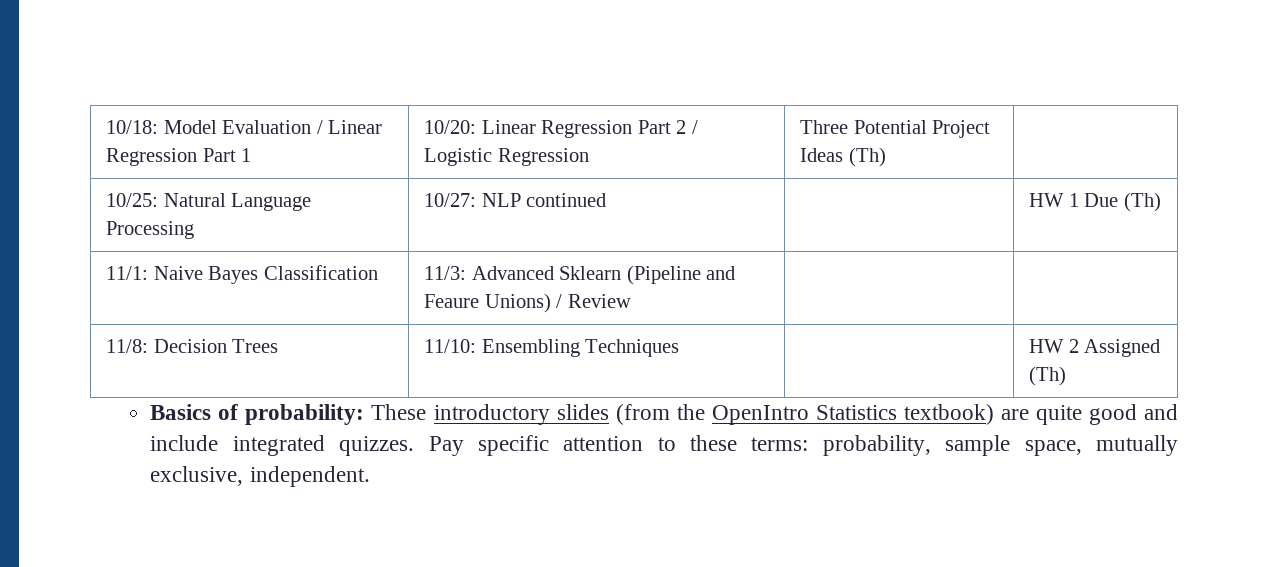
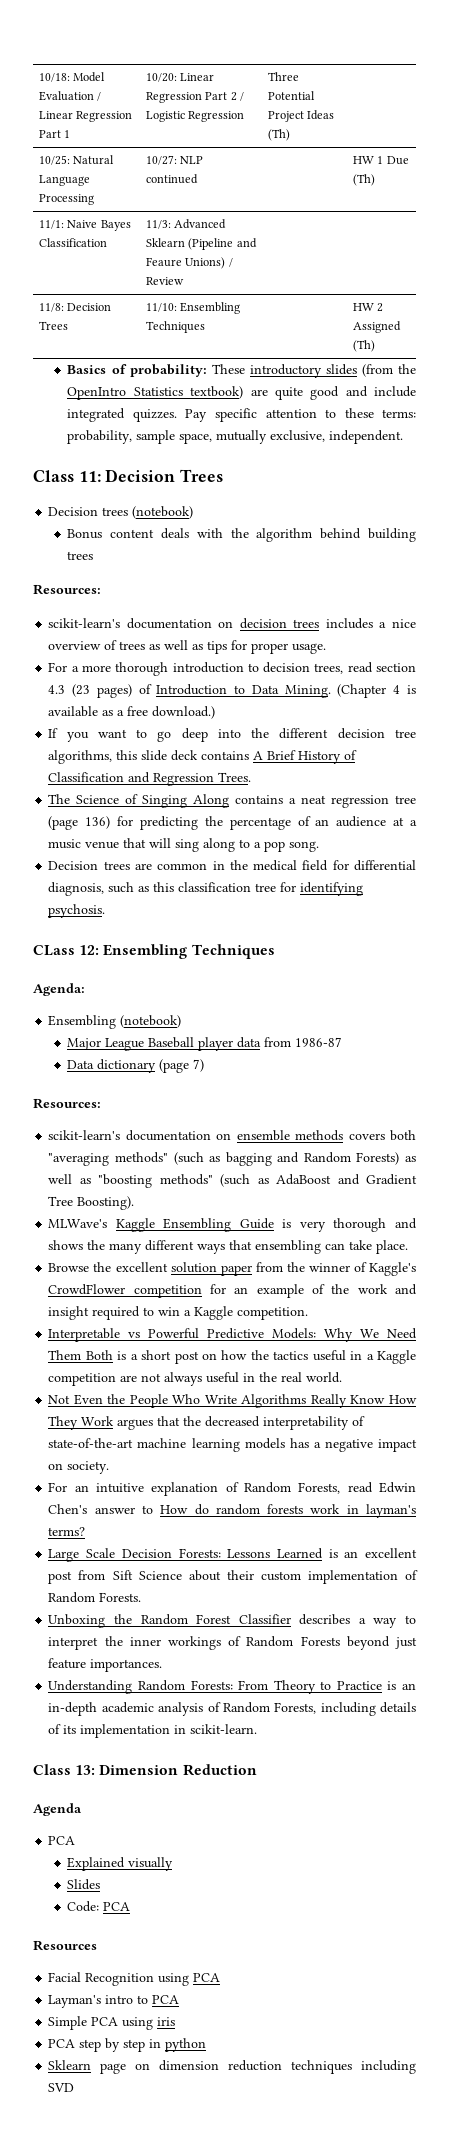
(370, 476) none -> [33,469,224,482] [48,506,194,519] [67,528,417,542] [67,551,94,560] [33,584,101,595] [48,618,417,629] [48,640,327,654] [48,662,416,676] [48,684,416,698] [48,706,216,719] [48,728,416,742] [48,750,358,764] [48,772,252,786] [48,794,417,808] [48,816,418,830] [48,838,320,852] [48,860,416,871] [48,882,364,896] [48,904,106,918] [33,944,275,959] [33,983,85,996] [48,1015,182,1029] [67,1037,343,1051] [67,1059,205,1073] [33,1098,101,1109] [48,1130,417,1141] [48,1152,416,1166] [48,1174,417,1188] [48,1196,135,1210] [48,1218,418,1232] [48,1240,409,1254] [48,1262,416,1276] [48,1284,417,1298] [48,1306,309,1320] [48,1328,417,1342] [48,1350,416,1364] [48,1372,343,1386] [48,1394,418,1408] [48,1416,366,1430] [48,1438,417,1452] [48,1461,110,1474] [48,1482,416,1496] [48,1504,416,1518] [48,1527,86,1536] [48,1548,417,1562] [48,1570,418,1584] [48,1592,142,1603] [48,1614,416,1628] [48,1636,417,1650] [48,1658,163,1672] [48,1680,416,1694] [48,1702,416,1716] [48,1724,258,1738] [33,1764,257,1776] [33,1803,82,1816] [48,1836,76,1845] [67,1857,174,1871] [67,1879,101,1890] [67,1901,131,1912] [33,1940,97,1951] [48,1972,221,1986] [48,1995,180,2008] [48,2016,176,2030] [48,2038,207,2052] [48,2060,417,2074] [48,2083,75,2092] // Class 11: Decision Trees // Decision trees (notebook) // Bonus content deals with the algorithm behind building trees // Resources: // scikit-learn's documentation on decision trees includes a nice overview of trees as well as tips for proper usage. // For a more thorough introduction to decision trees, read section 4.3 (23 pages) of Introduction to Data Mining. (Chapter 4 is available as a free download.) // If you want to go deep into the different decision tree algorithms, this slide deck contains A Brief History of Classification and Regression Trees. // The Science of Singing Along contains a neat regression tree (page 136) for predicting the percentage of an audience at a music venue that will sing along to a pop song. // Decision trees are common in the medical field for differential diagnosis, such as this classification tree for identifying psychosis. // CLass 12: Ensembling Techniques // Agenda: // Ensembling (notebook) // Major League Baseball player data from 1986-87 // Data dictionary (page 7) // Resources: // scikit-learn's documentation on ensemble methods covers both "averaging methods" (such as bagging and Random Forests) as well as "boosting methods" (such as AdaBoost and Gradient Tree Boosting). // MLWave's Kaggle Ensembling Guide is very thorough and shows the many different ways that ensembling can take place. // Browse the excellent solution paper from the winner of Kaggle's CrowdFlower competition for an example of the work and insight required to win a Kaggle competition. // Interpretable vs Powerful Predictive Models: Why We Need Them Both is a short post on how the tactics useful in a Kaggle competition are not always useful in the real world. // Not Even the People Who Write Algorithms Really Know How They Work argues that the decreased interpretability of state-of-the-art machine learning models has a negative impact on society. // For an intuitive explanation of Random Forests, read Edwin Chen's answer to How do random forests work in layman's terms? // Large Scale Decision Forests: Lessons Learned is an excellent post from Sift Science about their custom implementation of Random Forests. // Unboxing the Random Forest Classifier describes a way to interpret the inner workings of Random Forests beyond just feature importances. // Understanding Random Forests: From Theory to Practice is an in-depth academic analysis of Random Forests, including details of its implementation in scikit-learn. // Class 13: Dimension Reduction // Agenda // PCA // Explained visually // Slides // Code: PCA // Resources // Facial Recognition using PCA // Layman's intro to PCA // Simple PCA using iris // PCA step by step in python // Sklearn page on dimension reduction techniques including SVD

